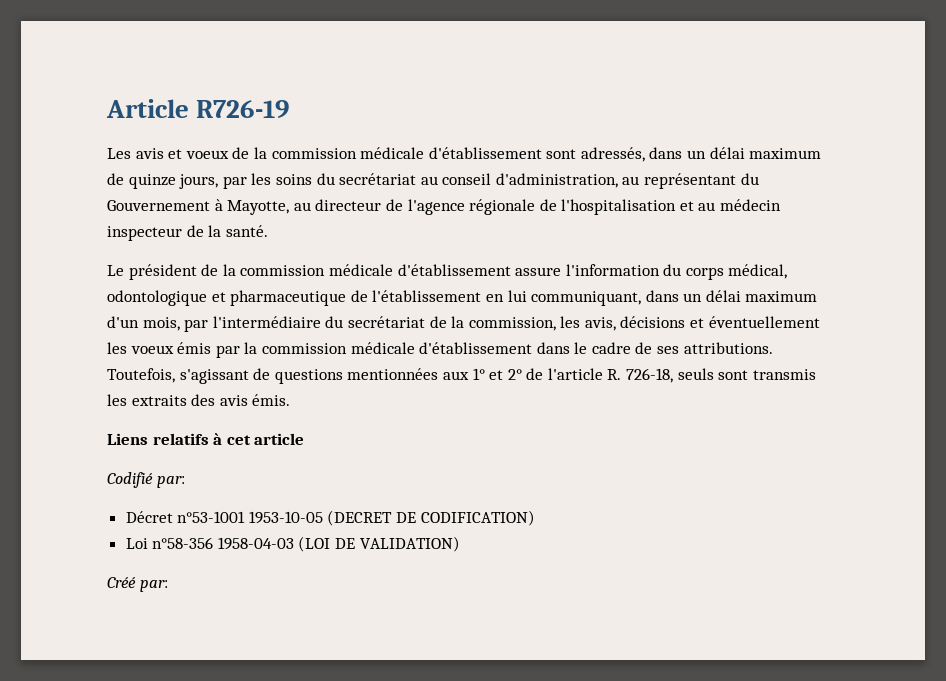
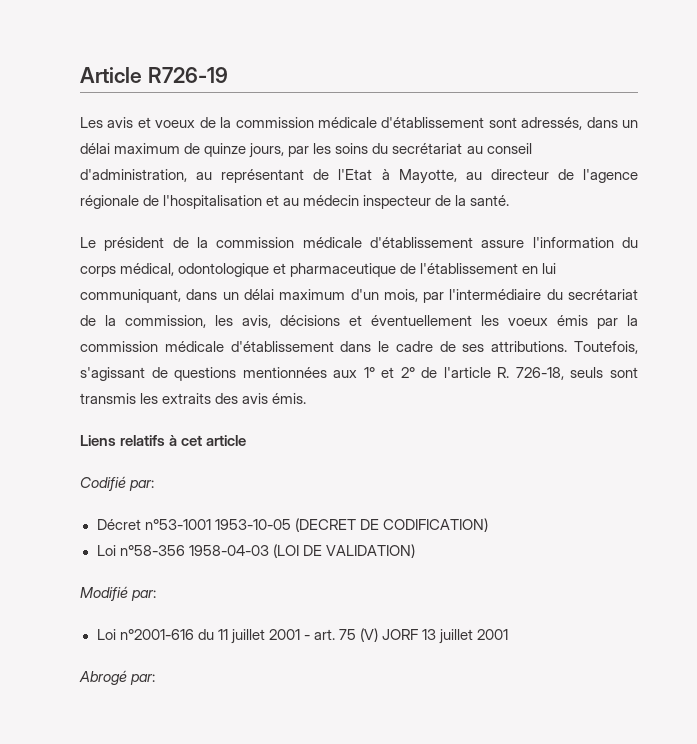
[740,173,759,185] [107,200,210,211] du Gouvernement -> [313,169,373,180] de l'Etat
[107,577,168,592] Créé par: -> [80,586,157,601] [96,628,509,644] [79,670,156,685] Modifié par: // Loi n°2001-616 du 11 juillet 2001 - art. 75 (V) JORF 13 juillet 2001 // Abrogé par:

